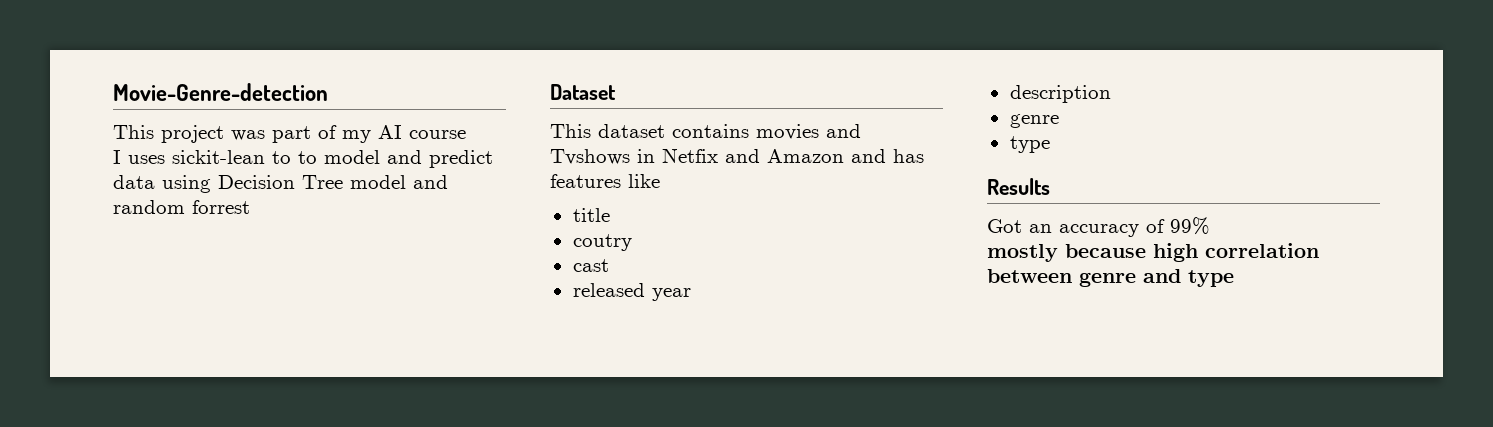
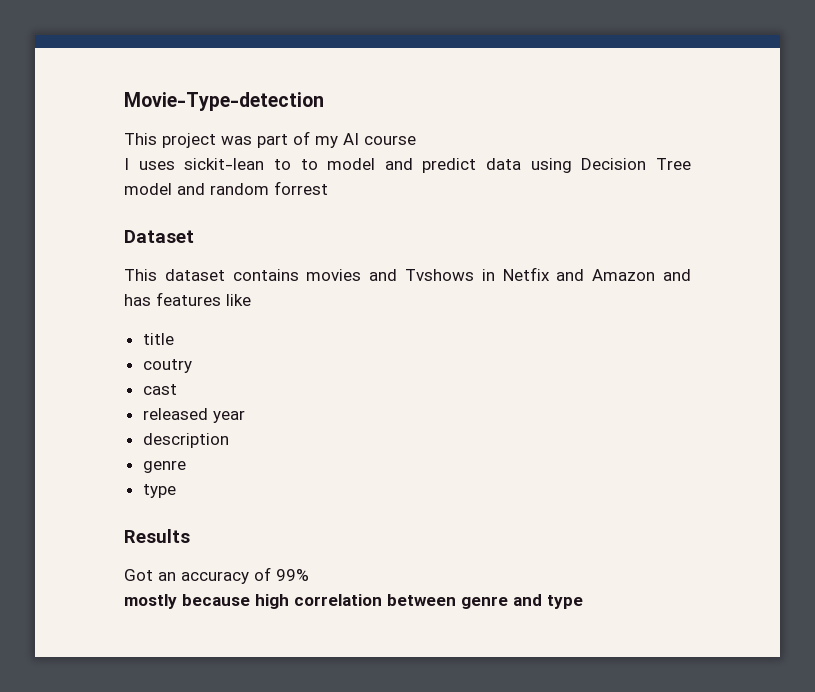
[113,83,328,101] Movie-Genre-detection -> [124,92,324,111] Movie-Type-detection

